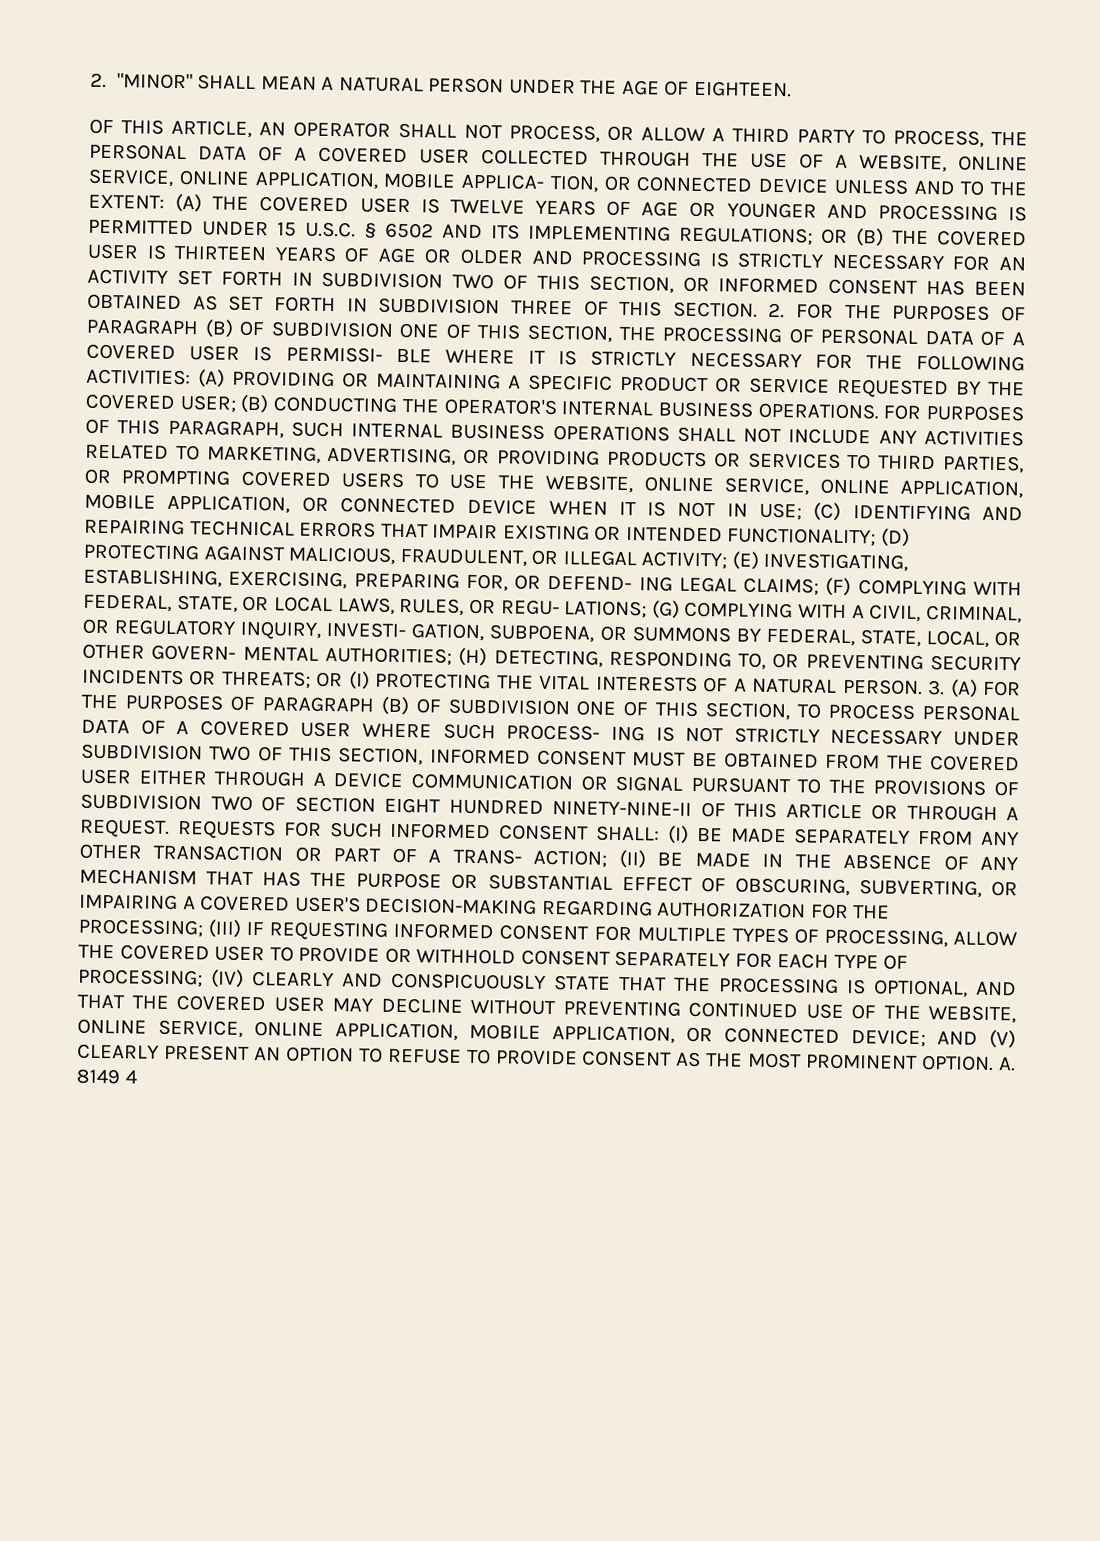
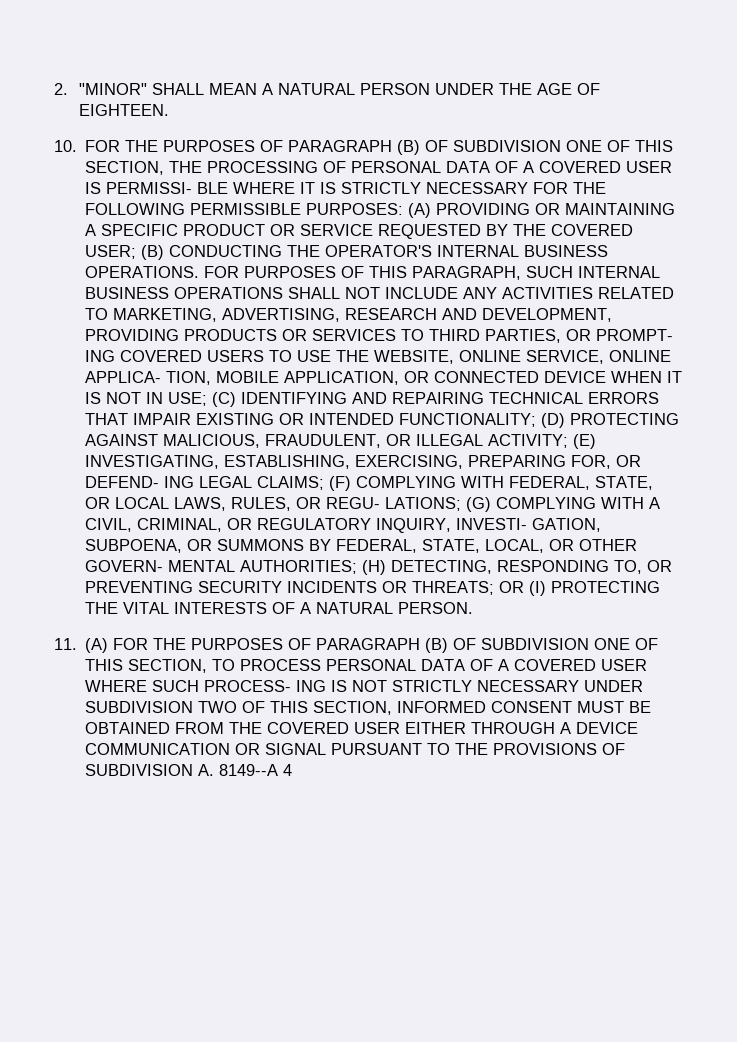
[89,118,1028,148] [89,143,1028,173] [88,168,1027,196] [88,193,1027,222] [88,219,1027,247] [87,243,1026,271] [87,268,1026,296] [87,293,786,319] OF THIS ARTICLE, AN OPERATOR SHALL NOT PROCESS, OR ALLOW A THIRD PARTY TO PROCESS, THE PERSONAL DATA OF A COVERED USER COLLECTED THROUGH THE USE OF A WEBSITE, ONLINE SERVICE, ONLINE APPLICATION, MOBILE APPLICA- TION, OR CONNECTED DEVICE UNLESS AND TO THE EXTENT: (A) THE COVERED USER IS TWELVE YEARS OF AGE OR YOUNGER AND PROCESSING IS PERMITTED UNDER 15 U.S.C. § 6502 AND ITS IMPLEMENTING REGULATIONS; OR (B) THE COVERED USER IS THIRTEEN YEARS OF AGE OR OLDER AND PROCESSING IS STRICTLY NECESSARY FOR AN ACTIVITY SET FORTH IN SUBDIVISION TWO OF THIS SECTION, OR INFORMED CONSENT HAS BEEN OBTAINED AS SET FORTH IN SUBDIVISION THREE OF THIS SECTION. 2. -> [54,140,77,152] 10.
[86,368,191,386] ACTIVITIES: -> [190,203,404,215] PERMISSIBLE PURPOSES:
[463,448,491,465] OR -> [345,308,613,322] RESEARCH AND DEVELOPMENT,
[121,469,232,486] PROMPTING -> [596,329,674,341] [85,350,116,362] PROMPT- ING
[900,479,1024,499] APPLICATION, -> [85,371,212,385] APPLICA- TION,
[928,680,946,696] 3. -> [54,638,77,650] // 11.
[210,795,1019,822] [80,818,1021,846] [79,843,1020,871] [79,868,1019,898] [79,893,891,920] [78,918,1019,948] [78,944,909,970] [78,968,1017,998] [77,994,1016,1024] [77,1018,1016,1049] [77,1043,1017,1072] [76,1068,120,1085] TWO OF SECTION EIGHT HUNDRED NINETY-NINE-II OF THIS ARTICLE OR THROUGH A REQUEST. REQUESTS FOR SUCH INFORMED CONSENT SHALL: (I) BE MADE SEPARATELY FROM ANY OTHER TRANSACTION OR PART OF A TRANS- ACTION; (II) BE MADE IN THE ABSENCE OF ANY MECHANISM THAT HAS THE PURPOSE OR SUBSTANTIAL EFFECT OF OBSCURING, SUBVERTING, OR IMPAIRING A COVERED USER'S DECISION-MAKING REGARDING AUTHORIZATION FOR THE PROCESSING; (III) IF REQUESTING INFORMED CONSENT FOR MULTIPLE TYPES OF PROCESSING, ALLOW THE COVERED USER TO PROVIDE OR WITHHOLD CONSENT SEPARATELY FOR EACH TYPE OF PROCESSING; (IV) CLEARLY AND CONSPICUOUSLY STATE THAT THE PROCESSING IS OPTIONAL, AND THAT THE COVERED USER MAY DECLINE WITHOUT PREVENTING CONTINUED USE OF THE WEBSITE, ONLINE SERVICE, ONLINE APPLICATION, MOBILE APPLICATION, OR CONNECTED DEVICE; AND (V) CLEARLY PRESENT AN OPTION TO REFUSE TO PROVIDE CONSENT AS THE MOST PROMINENT OPTION. A. 8149 -> [198,764,279,776] A. 8149--A

